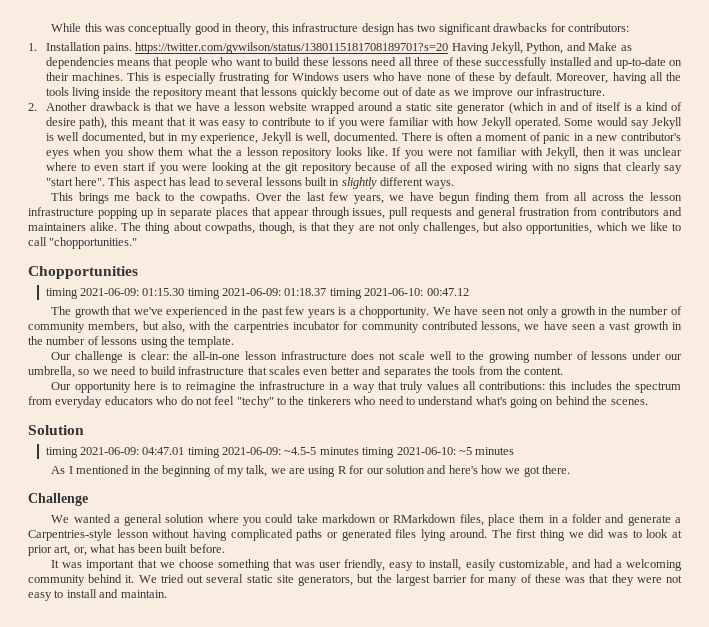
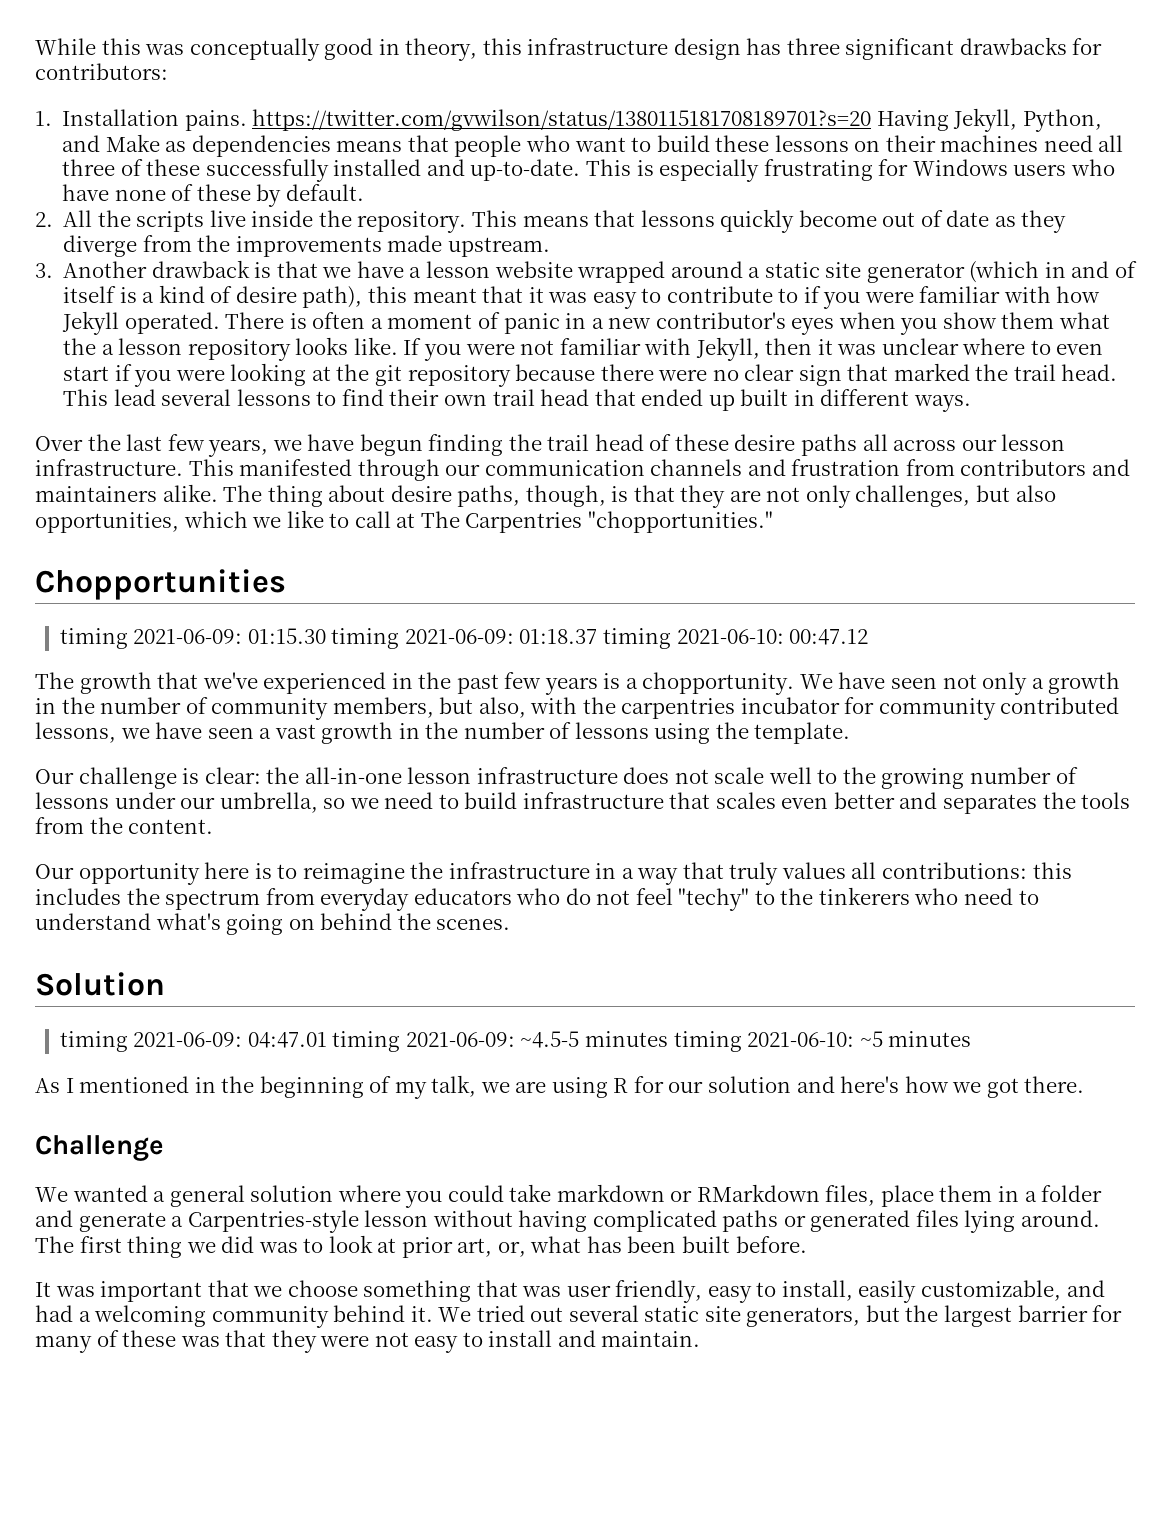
[417,24,436,32] two -> [786,38,840,55] three
(369, 61) none -> [854,135,1039,152] on their machines
[615,57,683,69] [45,72,123,81] up-to-date on their machines. -> [470,159,581,181] up-to-date.
[556,72,682,84] [45,87,238,99] Moreover, having all the tools living inside the repository meant -> [35,210,589,233] // 2. All the scripts live inside the repository. This means
[453,87,605,99] [28,103,37,111] we improve our infrastructure. // 2. -> [1021,210,1067,233] [63,235,550,257] [35,263,53,278] they diverge from the improvements made upstream. // 3.
[564,117,683,129] [45,132,398,144] Some would say Jekyll is well documented, but in my experience, Jekyll is well, documented. -> (220, 323) none
[400,162,682,174] [45,177,302,189] of all the exposed wiring with no signs that clearly say "start here". This aspect has lead to several lessons -> [600,363,1118,386] [63,389,735,411] there were no clear sign that marked the trail head. This lead several lessons to find their own trail head that ended up
[341,177,377,189] slightly -> (815, 398) none
[51,192,251,204] This brings me back to the cowpaths. -> (971, 403) none
[514,192,682,201] [28,207,517,219] them from all across the lesson infrastructure popping up in separate places that appear through issues, pull requests and general -> [508,434,1066,456] [35,459,786,481] the trail head of these desire paths all across our lesson infrastructure. This manifested through our communication channels and
[204,222,255,234] cowpaths, -> [390,485,521,507] desire paths,
(47, 241) none -> [396,511,583,533] at The Carpentries

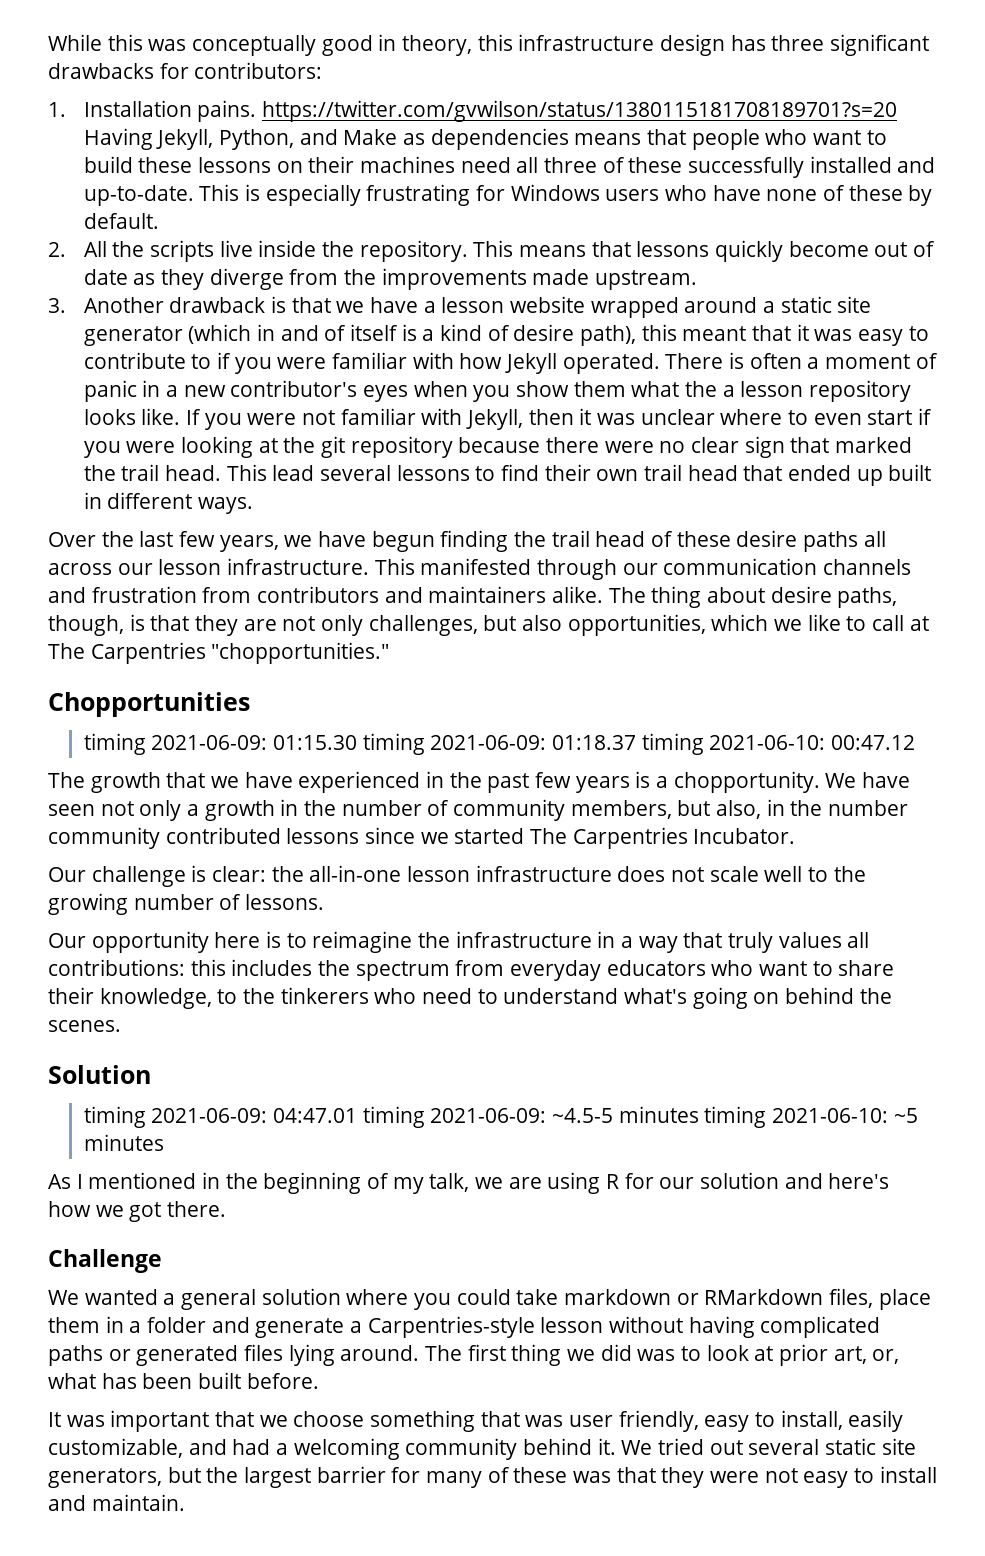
[202,672,258,689] we've -> [211,772,293,788] we have
[530,697,1120,720] [35,722,851,744] with the carpentries incubator for community contributed lessons, we have seen a vast growth in the number of lessons using the template. -> [766,799,909,816] [48,827,796,849] in the number community contributed lessons since we started The Carpentries Incubator.
[35,792,1131,814] [35,817,214,834] lessons under our umbrella, so we need to build infrastructure that scales even better and separates the tools from the content. -> [245,894,325,910] lessons.
[565,888,750,911] do not feel "techy" -> [759,960,895,976] [48,987,212,1009] want to share their knowledge,

